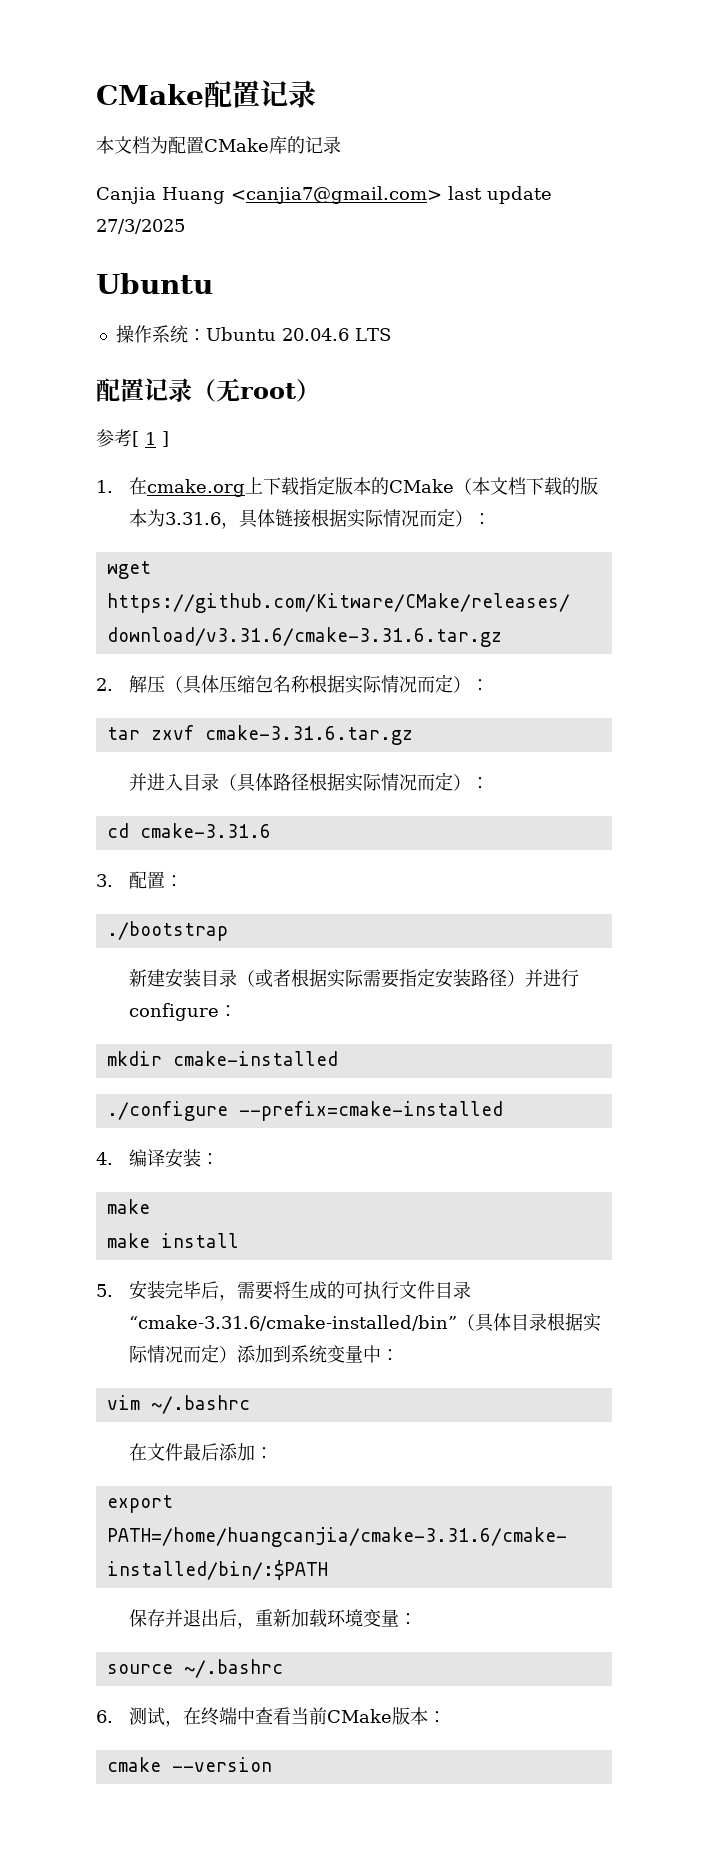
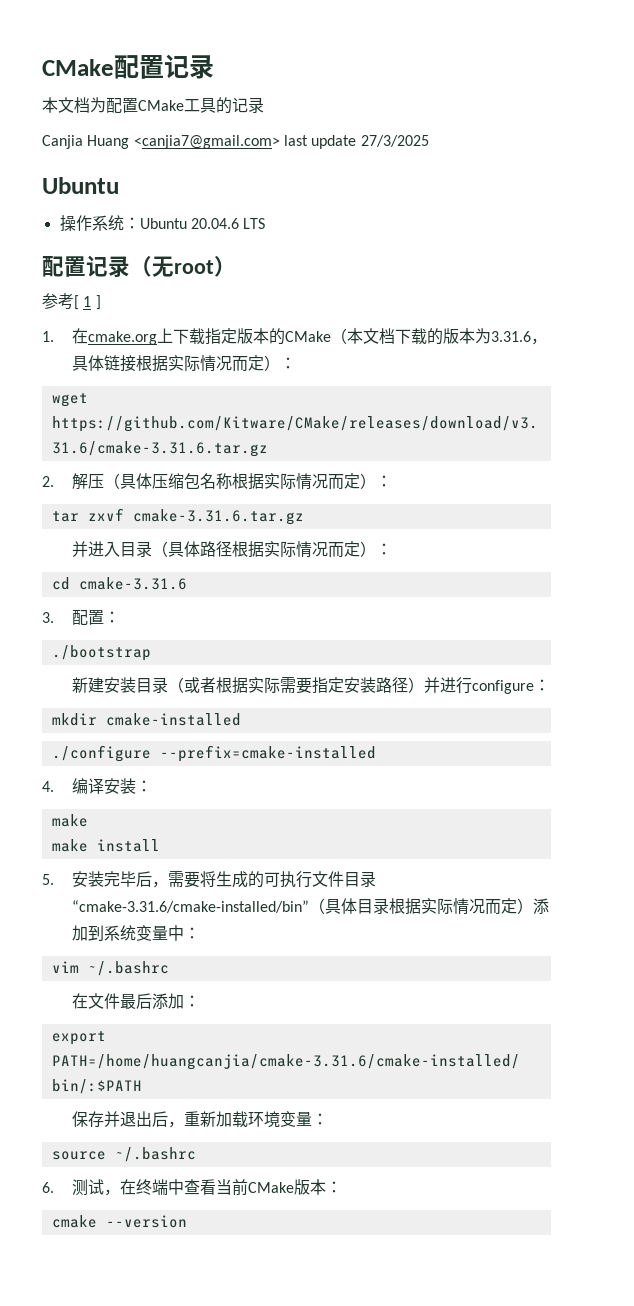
[269,136,287,154] 库 -> [184,98,216,113] 工具

